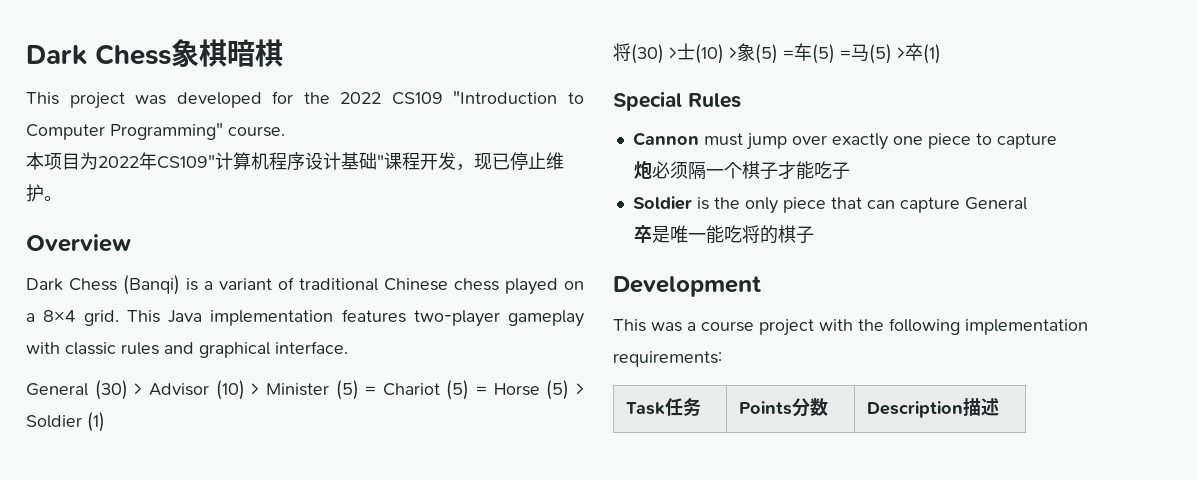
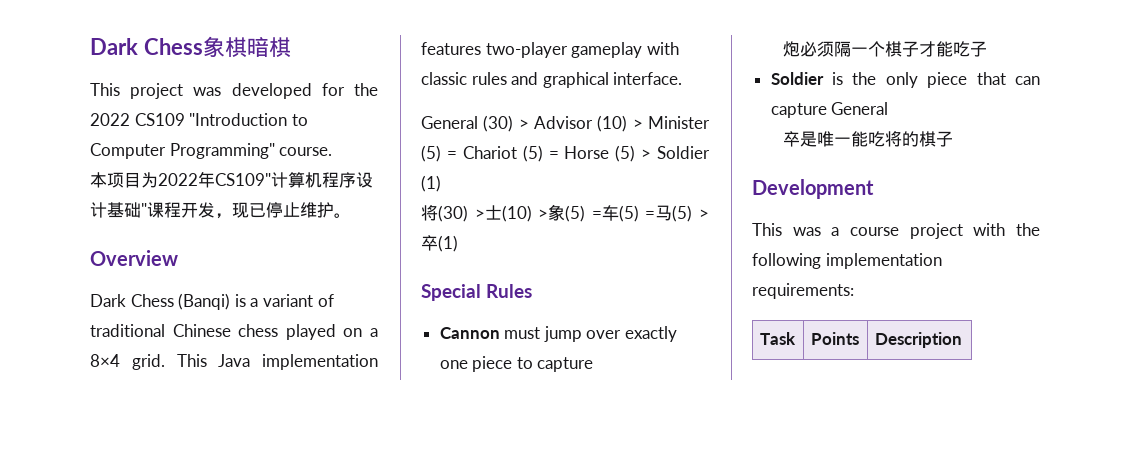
[664,398,701,416] 任务 -> (796, 338) none
[791,398,828,417] 分数 -> (859, 338) none
[962,398,999,416] 描述 -> (962, 340) none

